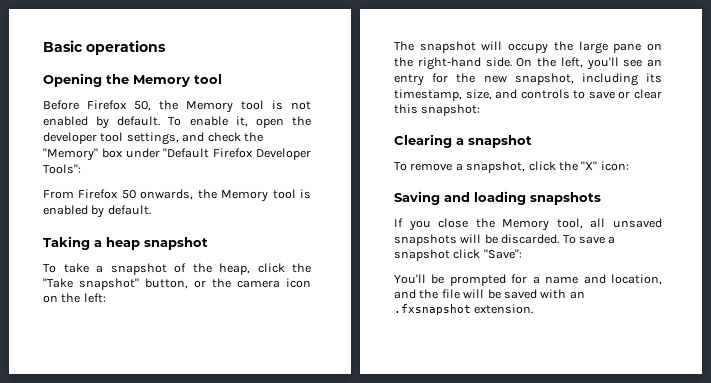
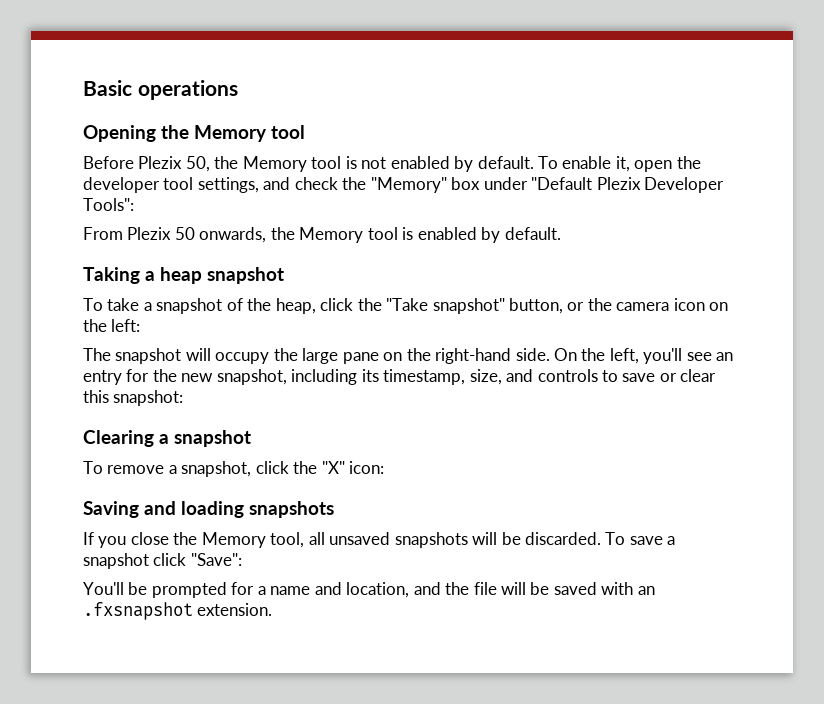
[87,100,127,110] Firefox -> [138,156,183,169] Plezix
[213,148,254,158] Firefox -> [596,177,641,190] Plezix
[78,189,119,199] Firefox -> [127,227,172,240] Plezix

